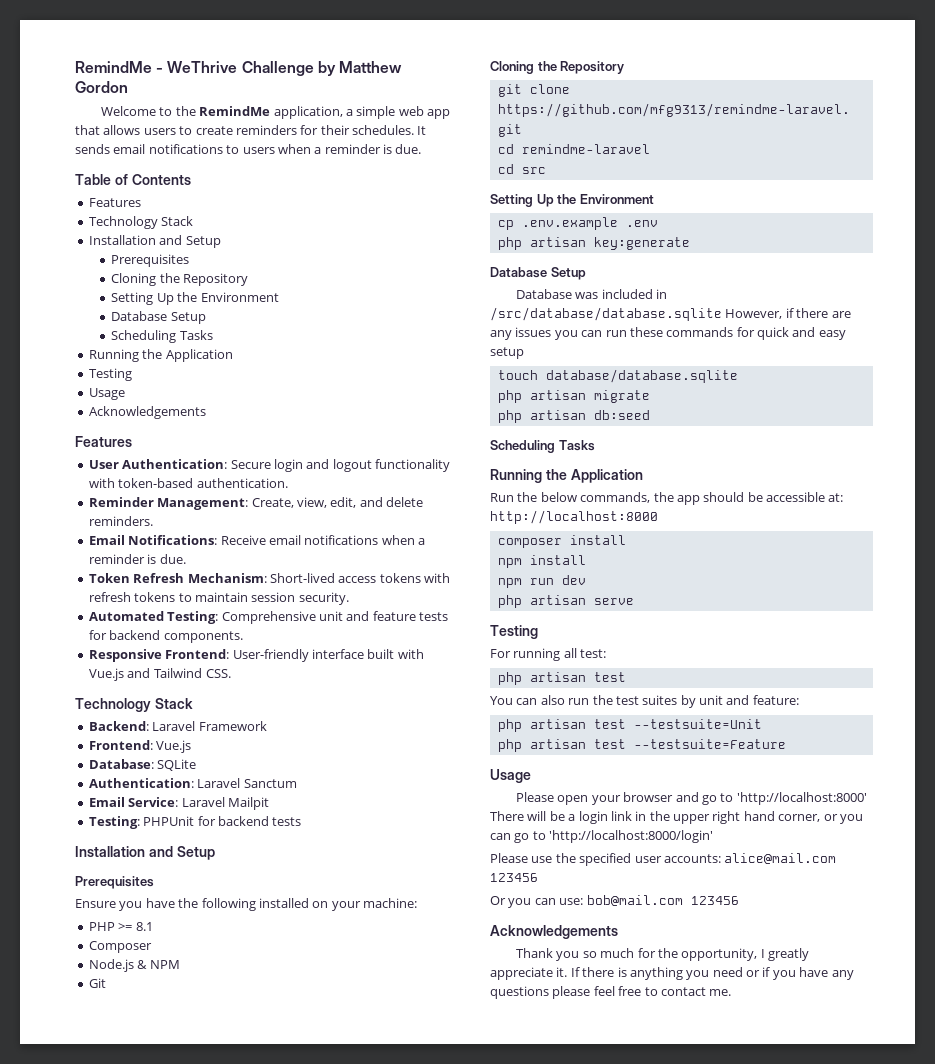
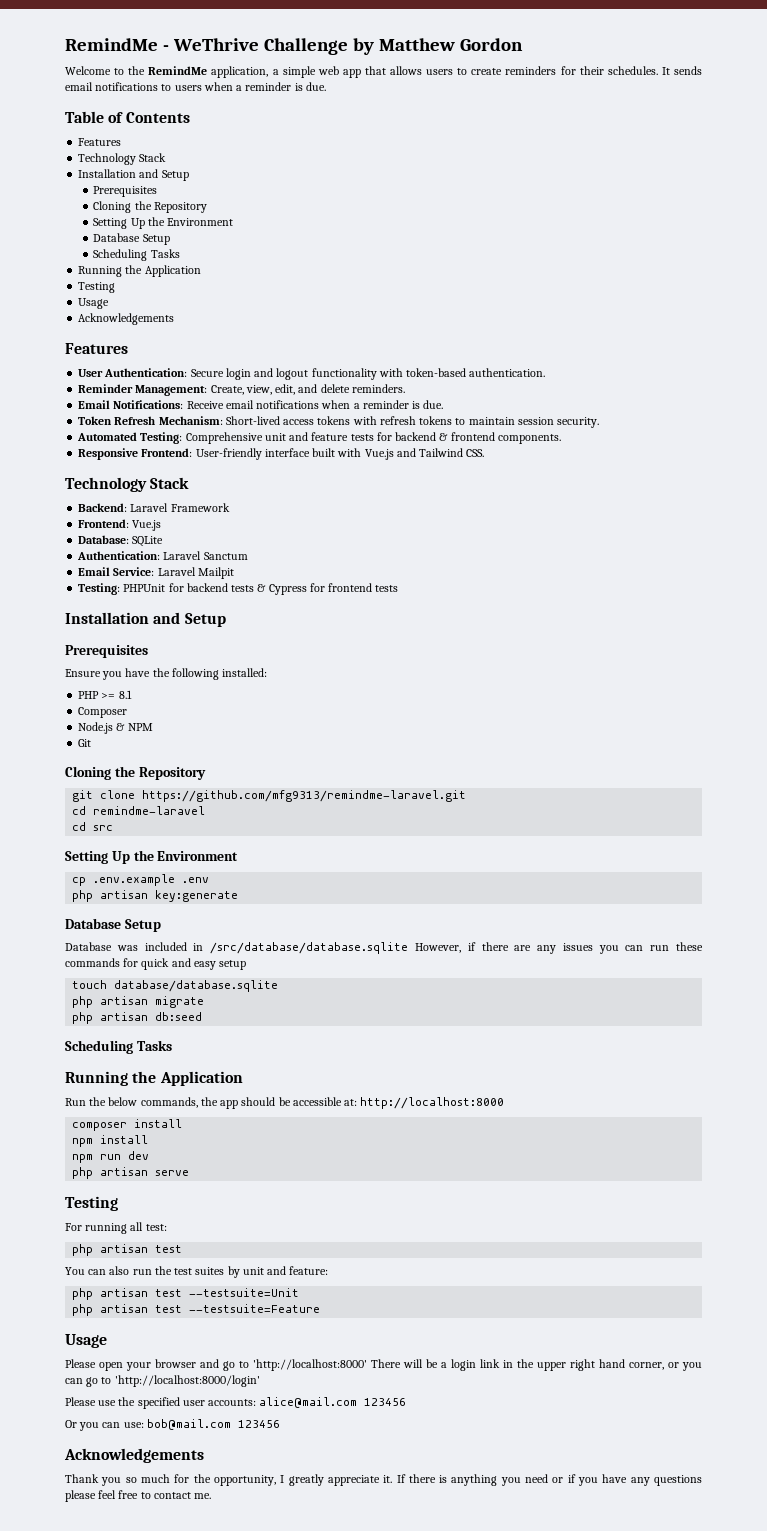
(161, 635) none -> [439,432,495,441] & frontend
(302, 821) none -> [257,583,399,595] & Cypress for frontend tests
[258,898,417,911] installed on your machine: -> [222,668,268,677] installed:

